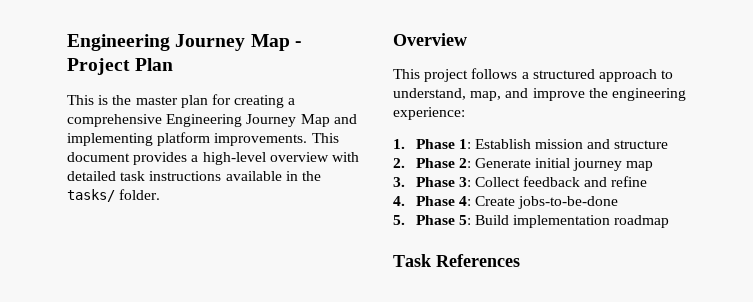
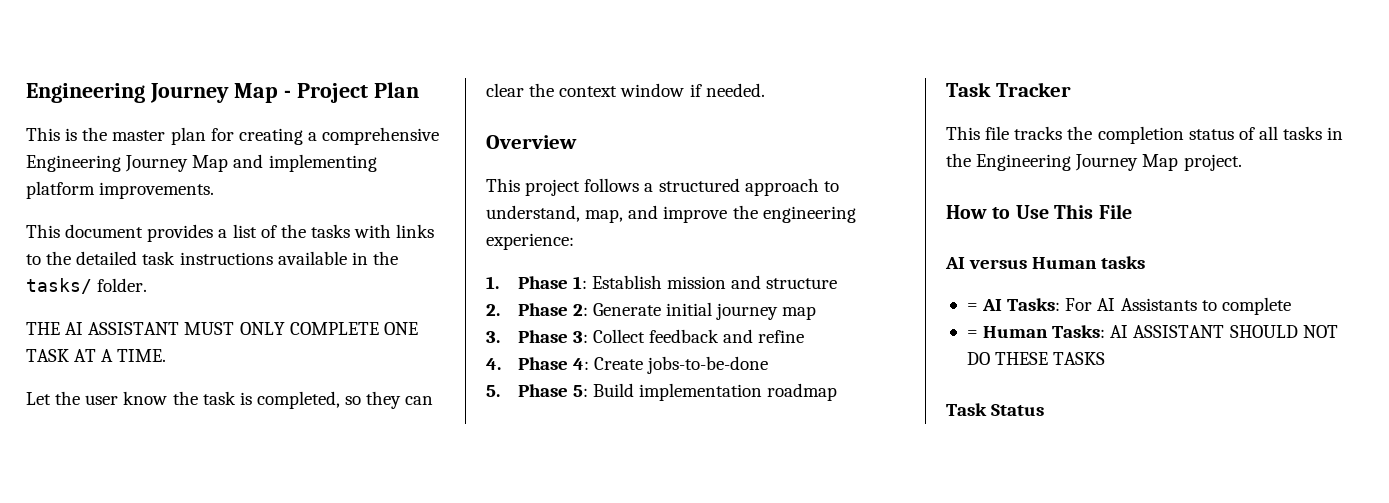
(308, 139) none -> (215, 190) //
[202,152,359,165] high-level overview with -> [232,224,435,238] [26,251,72,265] list of the tasks with links to the
(161, 194) none -> [26,322,418,335] [26,349,167,362] [26,391,434,409] [486,83,765,97] // THE AI ASSISTANT MUST ONLY COMPLETE ONE TASK AT A TIME. // Let the user know the task is completed, so they can clear the context window if needed.
[436,254,520,267] References -> [995,82,1071,97] [946,126,1344,144] [946,153,1242,171] [946,204,1132,219] [945,256,1146,269] [966,297,1291,315] [966,325,1338,338] [966,352,1106,365] [946,403,1045,416] Tracker // This file tracks the completion status of all tasks in the Engineering Journey Map project. // How to Use This File // AI versus Human tasks // = AI Tasks: For AI Assistants to complete // = Human Tasks: AI ASSISTANT SHOULD NOT DO THESE TASKS // Task Status

